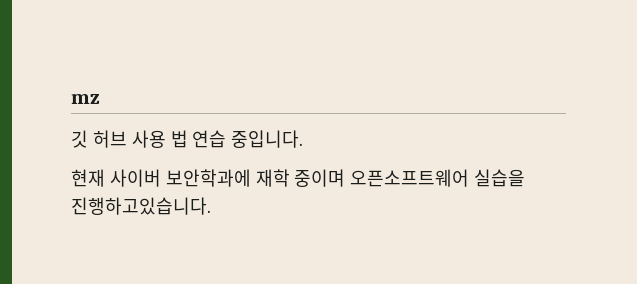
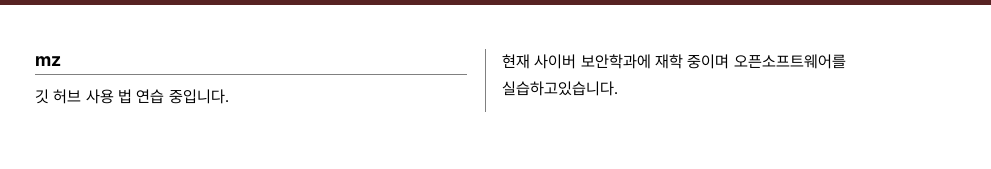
[350,169,526,187] [71,197,211,215] 오픈소프트웨어 실습을 진행하고있습니다. -> [733,54,846,69] [502,81,618,96] 오픈소프트웨어를 실습하고있습니다.

